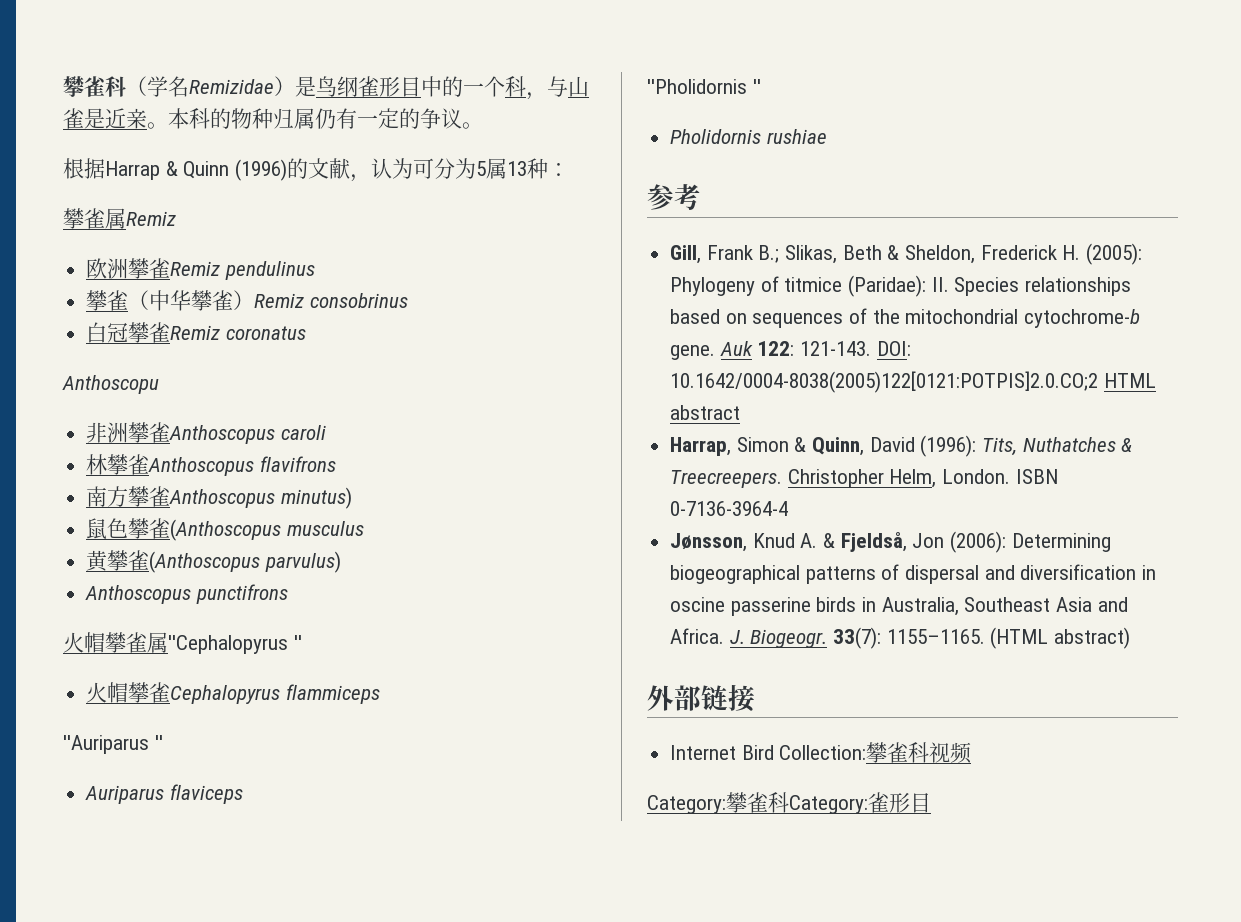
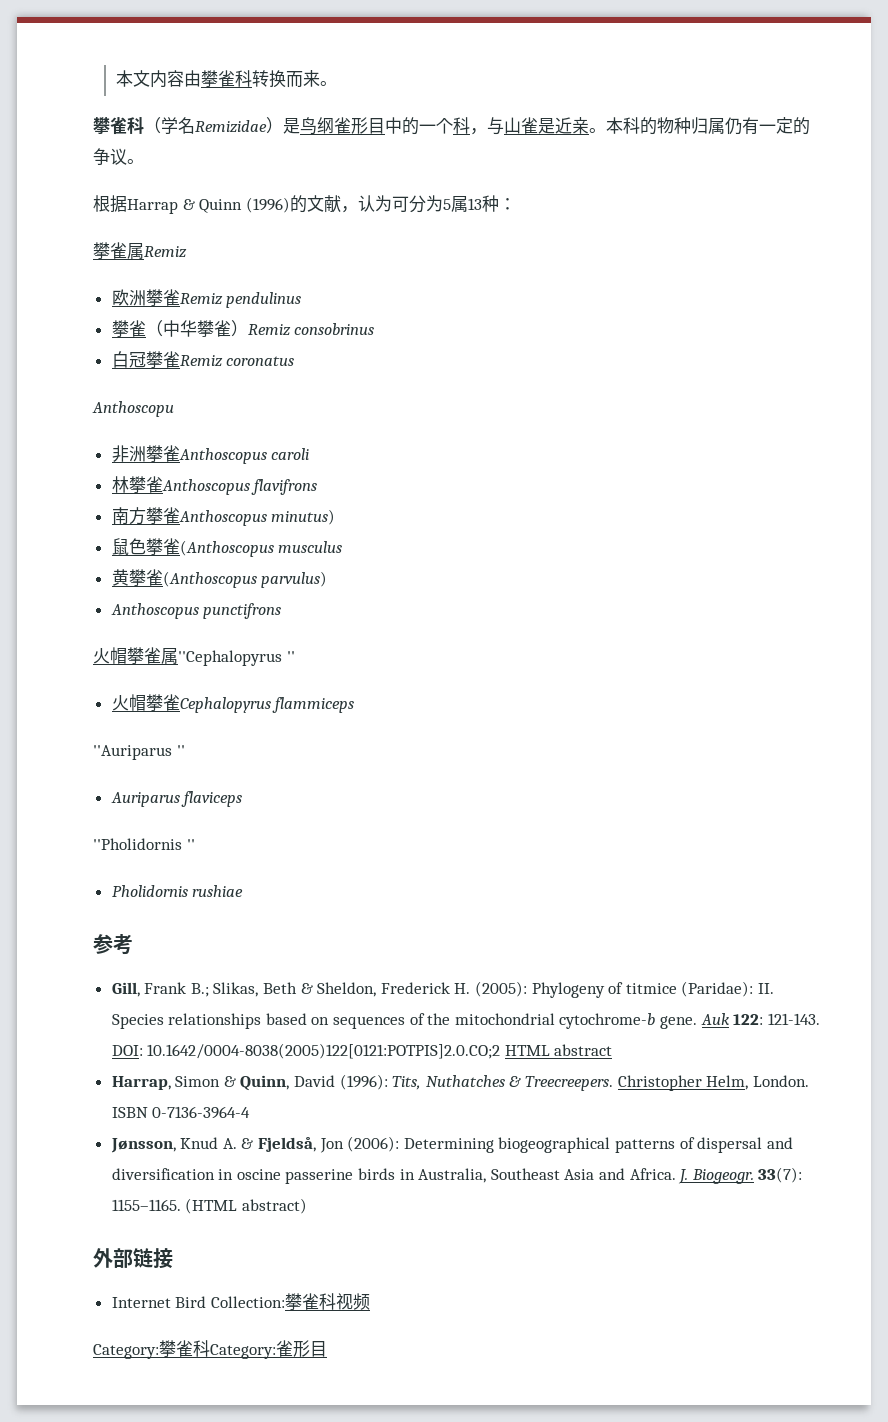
(63, 86) none -> [115,70,337,88] 本文内容由攀雀科转换而来。 //

